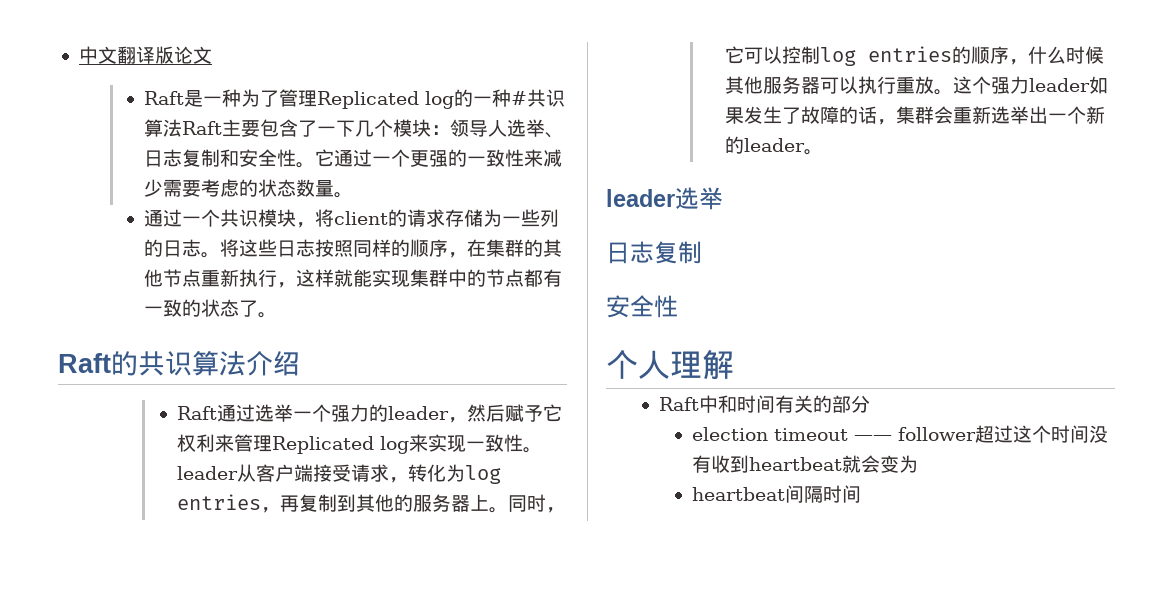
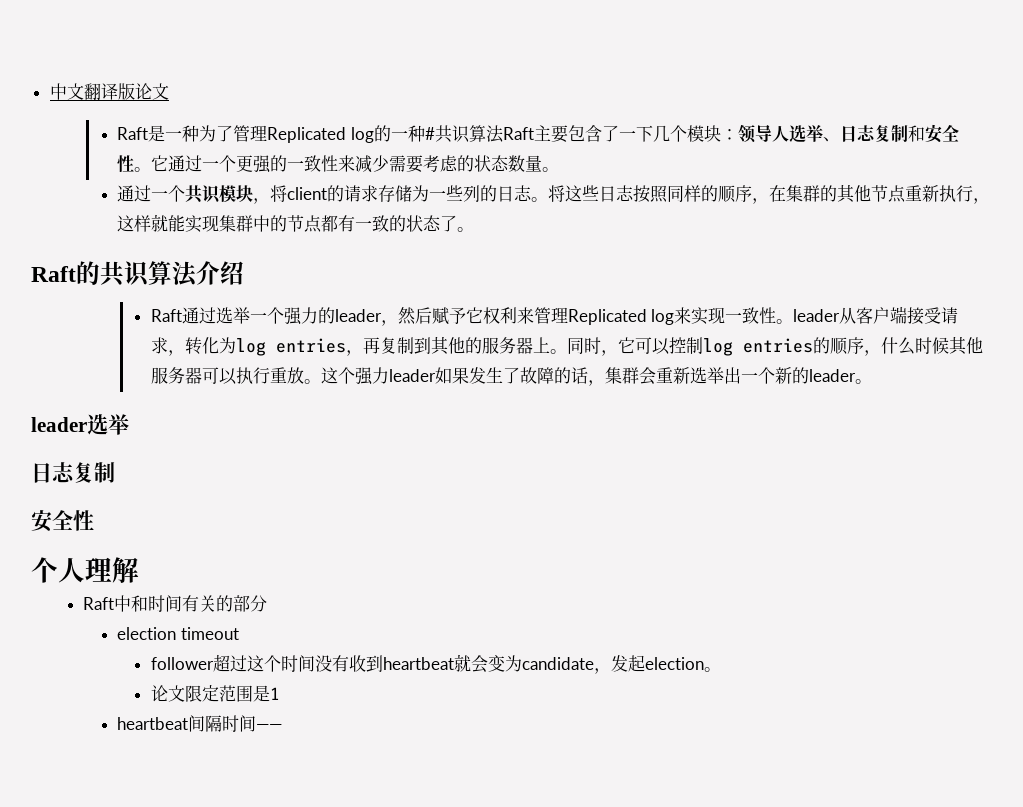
[854,435,893,441] —— -> (239, 633) //
(919, 464) none -> [521,655,721,674] [150,685,280,702] candidate，发起election。 // 论文限定范围是1
(862, 494) none -> [256,724,283,730] ——

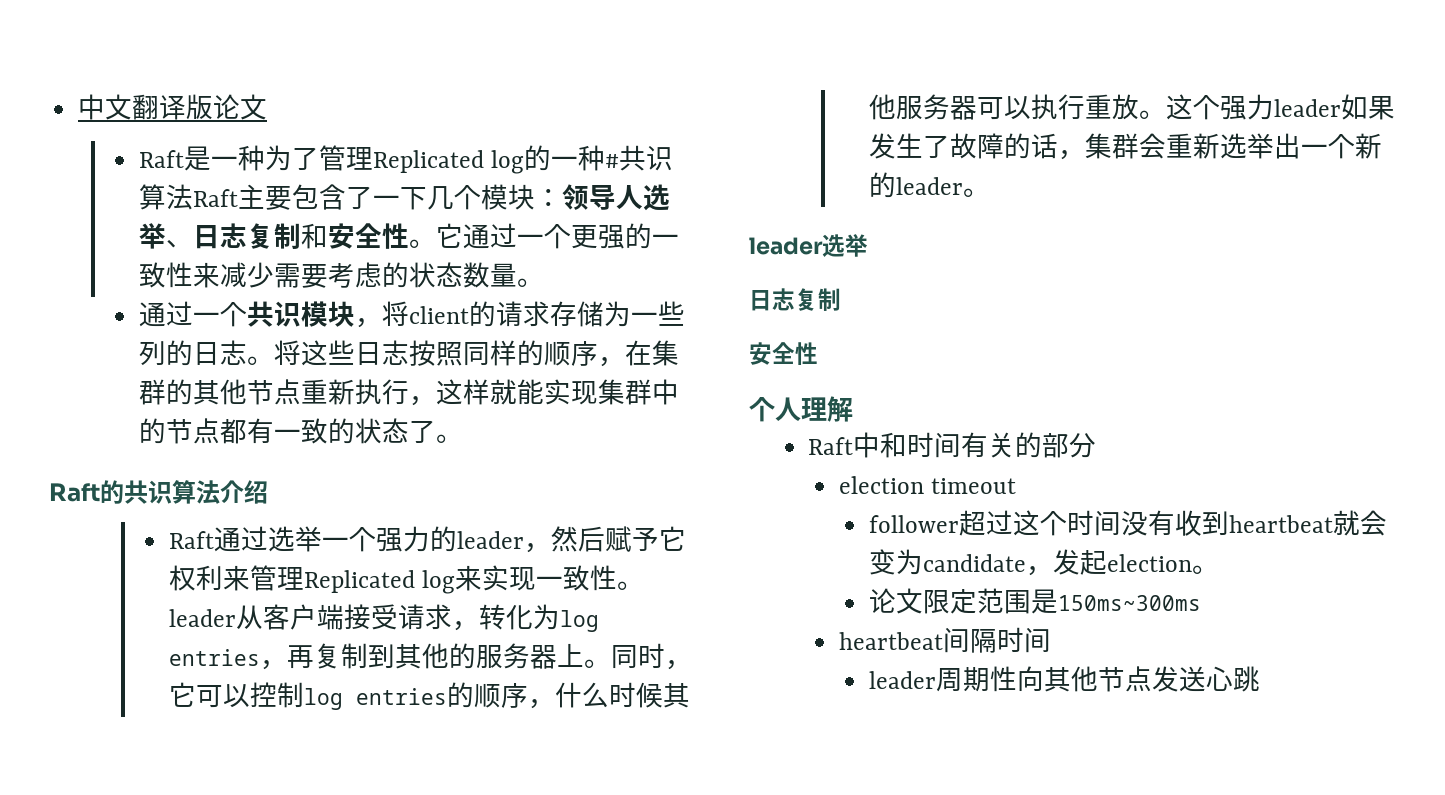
[269,687,280,700] 1 -> [1058,595,1202,611] 150ms~300ms
[256,724,283,730] —— -> [869,666,1261,692] // leader周期性向其他节点发送心跳

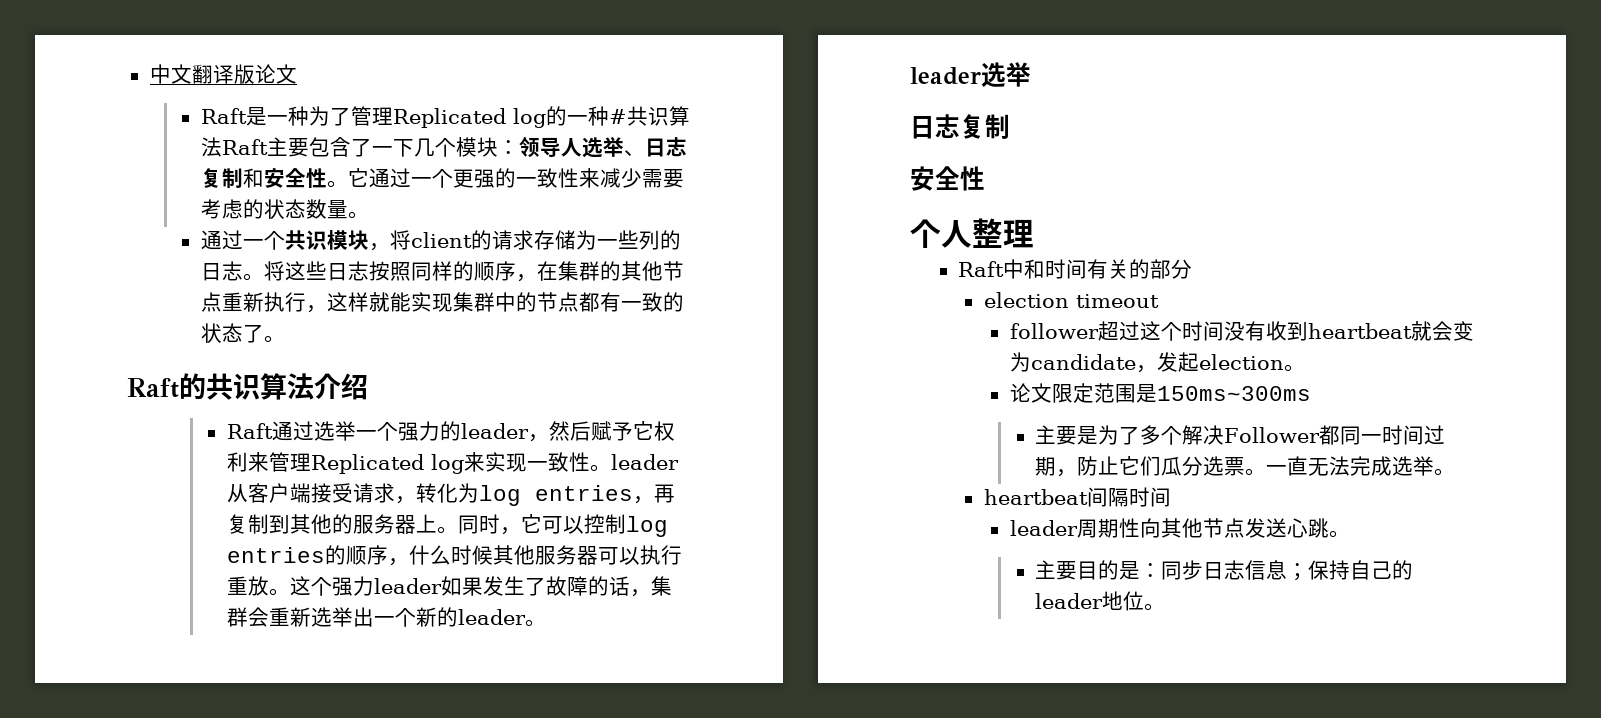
[801,396,853,422] 理解 -> [972,218,1034,248] 整理
(1202, 603) none -> [1035,425,1446,445] [1035,456,1456,477] // 主要是为了多个解决Follower都同一时间过期，防止它们瓜分选票。一直无法完成选举。
(1261, 679) none -> [1328,530,1350,538] [1035,560,1414,581] [1035,591,1166,611] 。 // 主要目的是：同步日志信息；保持自己的leader地位。

